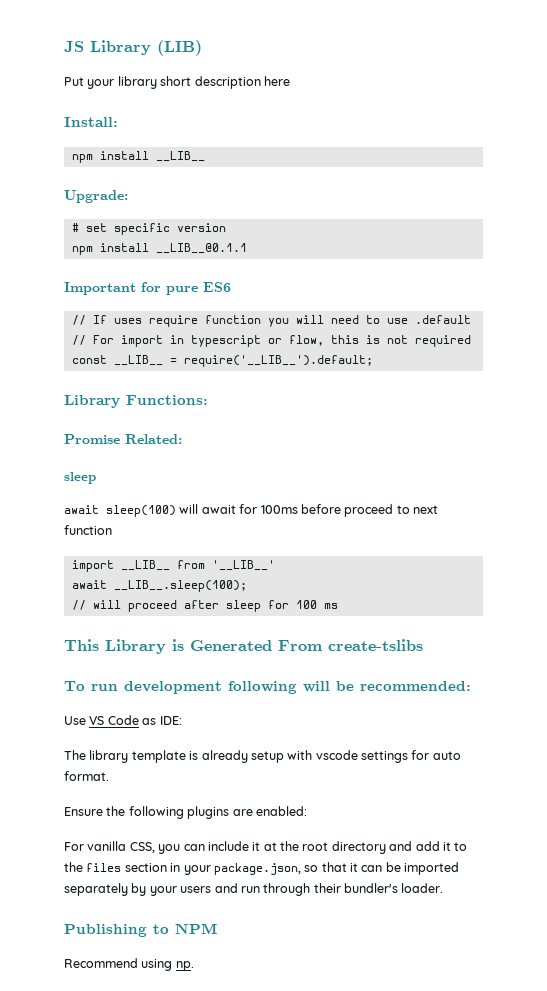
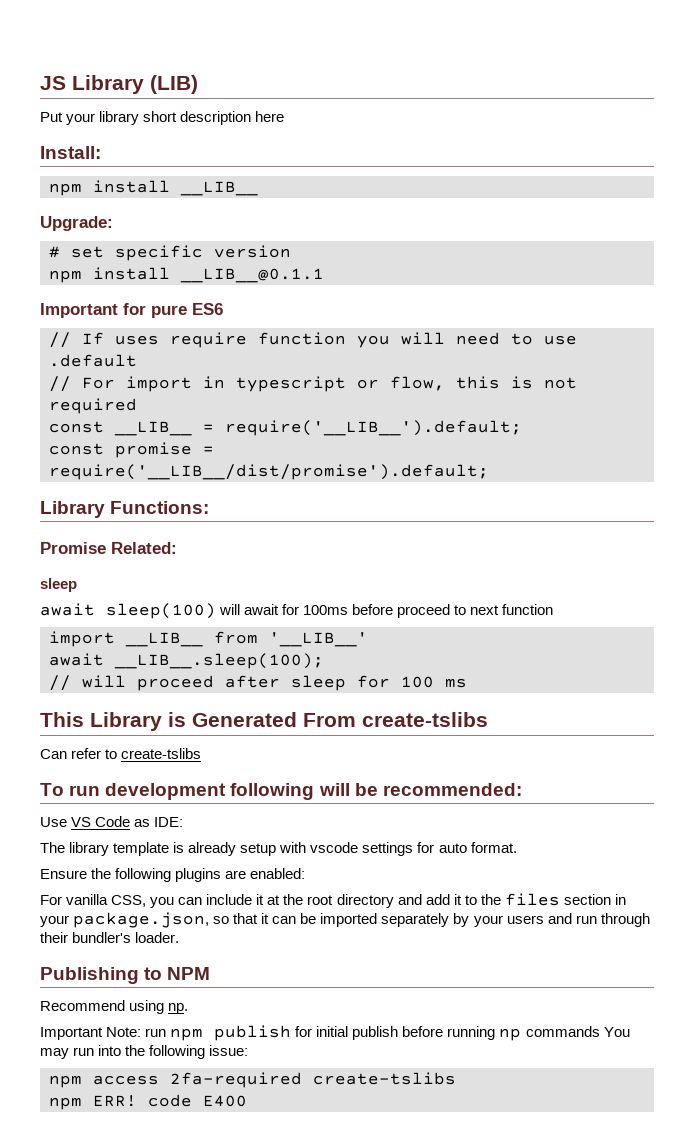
(373, 361) none -> [49,442,214,458] [49,464,489,480] // const promise = require('__LIB__/dist/promise').default;
(423, 645) none -> [40,748,202,759] // Can refer to create-tslibs
(194, 966) none -> [40,1025,630,1041] [40,1045,249,1059] [49,1072,456,1088] [49,1094,247,1110] // Important Note: run npm publish for initial publish before running np commands You may run into the following issue: // npm access 2fa-required create-tslibs // npm ERR! code E400

